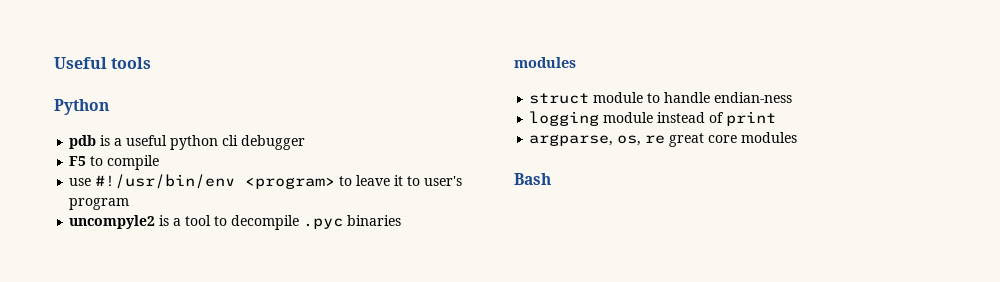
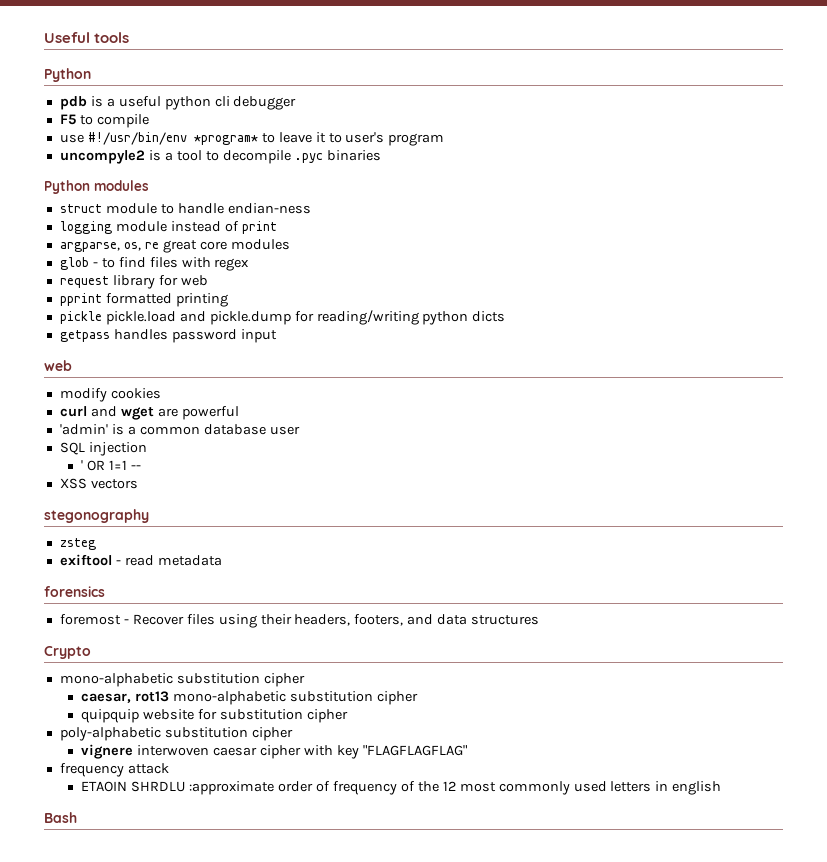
[245,177,336,189] <program> -> [193,135,258,145] *program*
(402, 220) none -> [44,180,90,194] Python
(798, 137) none -> [59,257,250,271] [59,275,208,289] [59,293,228,307] [59,310,506,325] [59,329,277,343] [44,360,72,371] [59,388,161,402] [59,406,239,420] [59,424,300,435] [59,442,147,456] [81,460,142,471] [59,478,138,489] [44,509,149,523] [59,538,96,550] [59,554,222,566] [44,586,105,597] [59,614,540,628] [44,646,91,659] [59,673,305,687] [81,691,419,705] [81,709,349,723] [59,727,293,741] [81,744,467,759] [59,763,169,777] [81,781,722,795] // glob - to find files with regex // request library for web // pprint formatted printing // pickle pickle.load and pickle.dump for reading/writing python dicts // getpass handles password input // web // modify cookies // curl and wget are powerful // 'admin' is a common database user // SQL injection // ' OR 1=1 -- // XSS vectors // stegonography // zsteg // exiftool - read metadata // forensics // foremost - Recover files using their headers, footers, and data structures // Crypto // mono-alphabetic substitution cipher // caesar, rot13 mono-alphabetic substitution cipher // quipquip website for substitution cipher // poly-alphabetic substitution cipher // vignere interwoven caesar cipher with key "FLAGFLAGFLAG" // frequency attack // ETAOIN SHRDLU :approximate order of frequency of the 12 most commonly used letters in english

